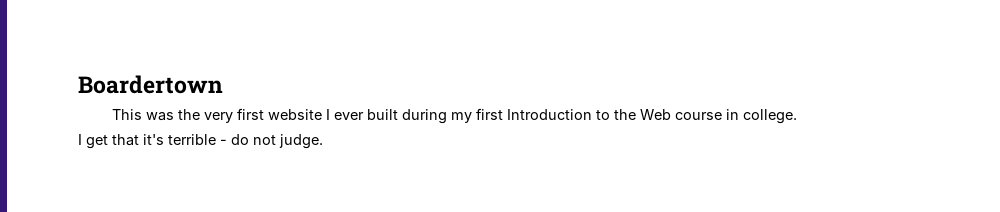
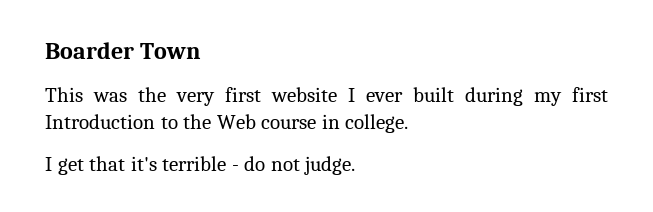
[78,75,223,94] Boardertown -> [45,42,202,59] Boarder Town

